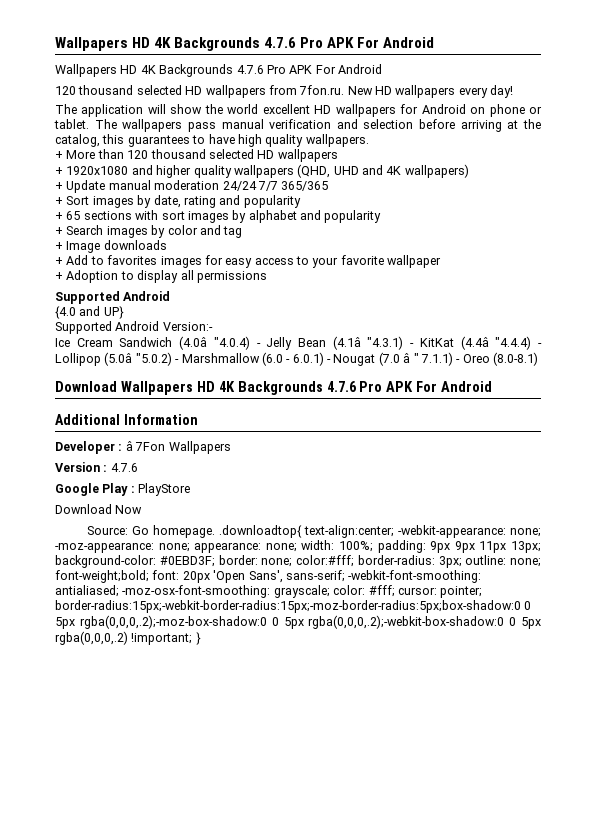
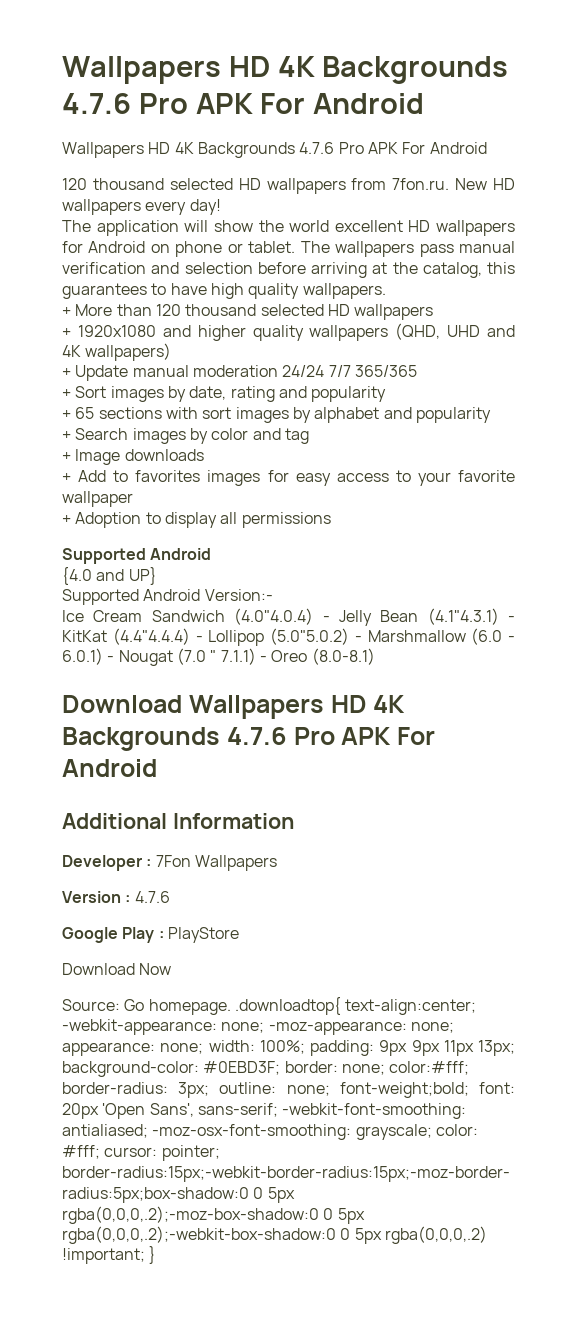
[179,336,250,350] (4.0â "4.0.4) -> [234,608,314,625] (4.0"4.0.4)
[332,336,542,350] [55,352,172,366] (4.1â "4.3.1) - KitKat (4.4â "4.4.4) - Lollipop (5.0â "5.0.2) -> [427,608,515,625] [62,628,349,646] (4.1"4.3.1) - KitKat (4.4"4.4.4) - Lollipop (5.0"5.0.2)
[403,353,411,363] â -> (206, 656) none
[125,441,133,451] â -> (152, 863) none

